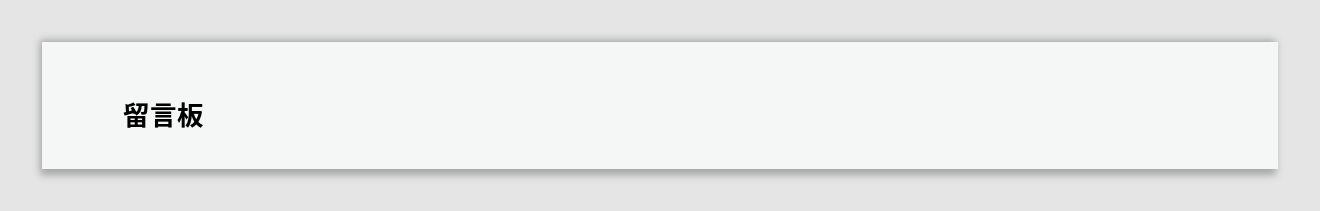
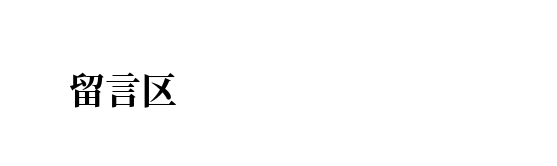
[177,102,204,128] 板 -> [141,72,177,108] 区

